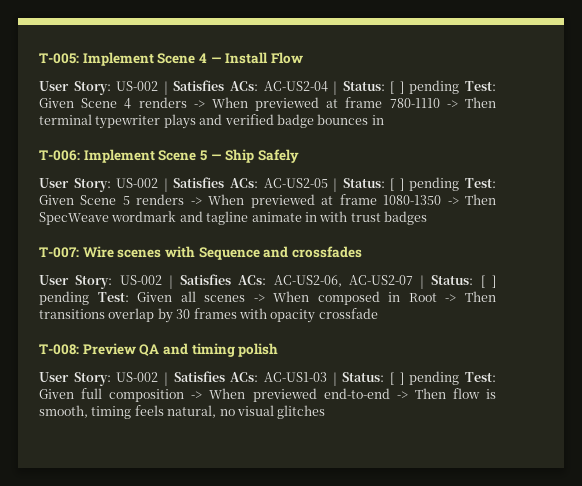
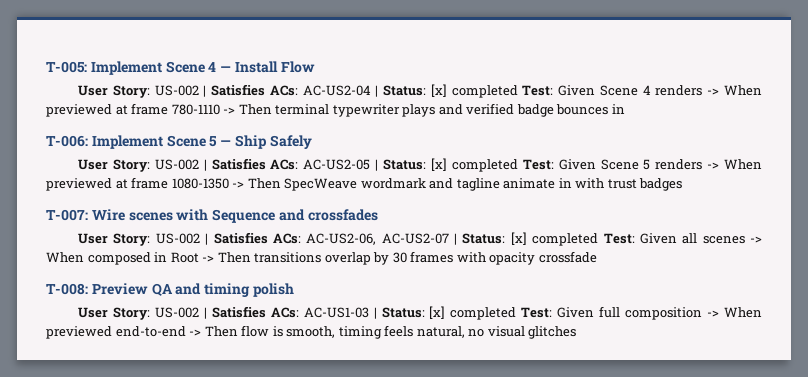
[390,80,460,94] [ ] pending -> [430,84,518,98] [x] completed
[390,177,460,191] [ ] pending -> [430,158,518,172] [x] completed
[480,275,496,288] [39,291,89,305] [ ] pending -> [510,232,599,246] [x] completed
[390,371,460,385] [ ] pending -> [429,306,517,320] [x] completed

